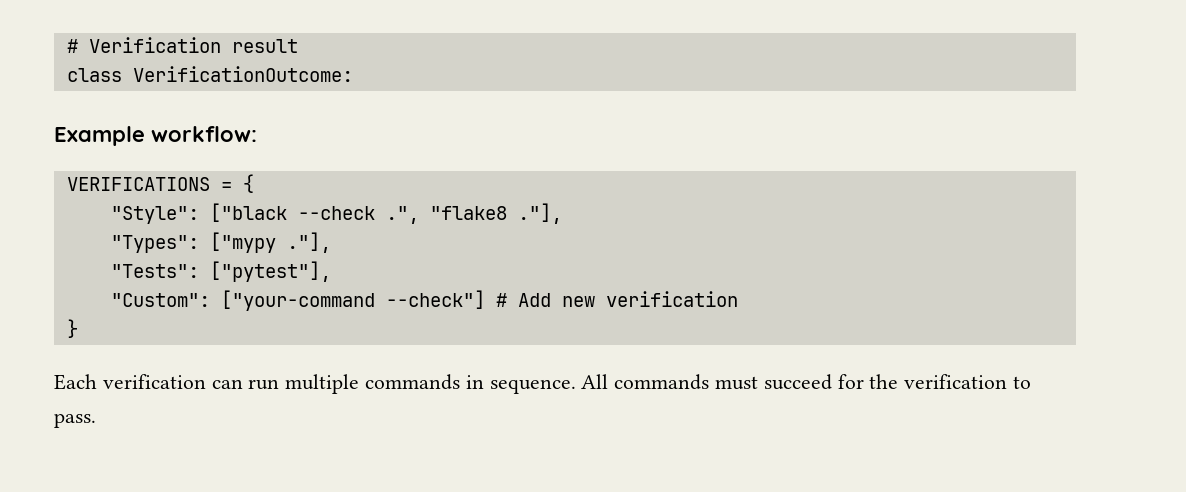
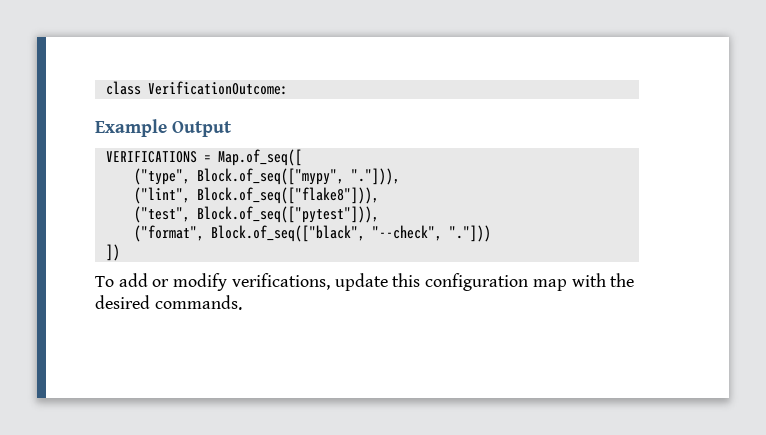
[66,37,298,53] # Verification result // -> (105, 88) none
[151,126,257,142] workflow: -> [172,121,232,137] Output
[242,174,254,193] [110,203,562,224] [110,232,331,253] [110,261,331,282] [110,290,738,311] [66,319,78,338] [54,374,1032,394] [54,413,96,428] { // "Style": ["black --check .", "flake8 ."], // "Types": ["mypy ."], // "Tests": ["pytest"], // "Custom": ["your-command --check"] # Add new verification // } // Each verification can run multiple commands in sequence. All commands must succeed for the verification to pass. -> [217,149,302,166] [133,168,400,185] [133,187,379,204] [133,206,379,223] [133,225,491,242] [105,244,120,261] [95,273,635,291] [95,295,242,310] Map.of_seq([ // ("type", Block.of_seq(["mypy", "."])), // ("lint", Block.of_seq(["flake8"])), // ("test", Block.of_seq(["pytest"])), // ("format", Block.of_seq(["black", "--check", "."])) // ]) // To add or modify verifications, update this configuration map with the desired commands.

